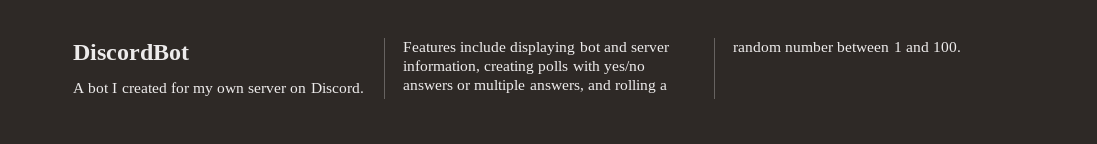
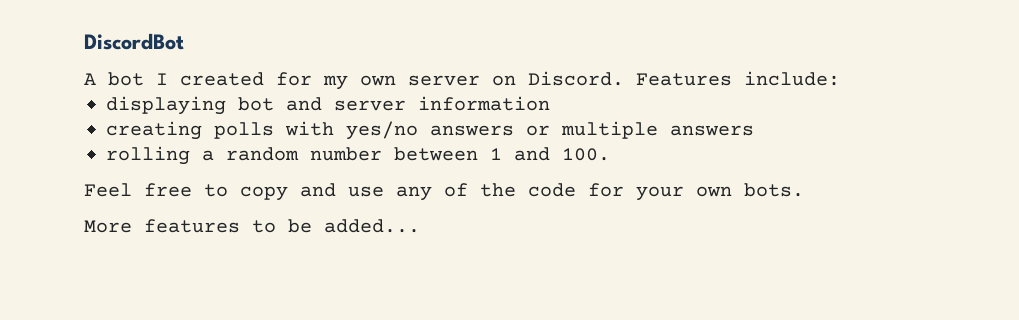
[460,42,507,52] include -> [744,71,840,86] include: //
[403,60,480,73] information, -> [418,96,550,111] information //
[529,80,611,92] answers, and -> [670,125,754,136] answers //
(961, 47) none -> [84,183,804,201] [84,219,420,233] // Feel free to copy and use any of the code for your own bots. // More features to be added...

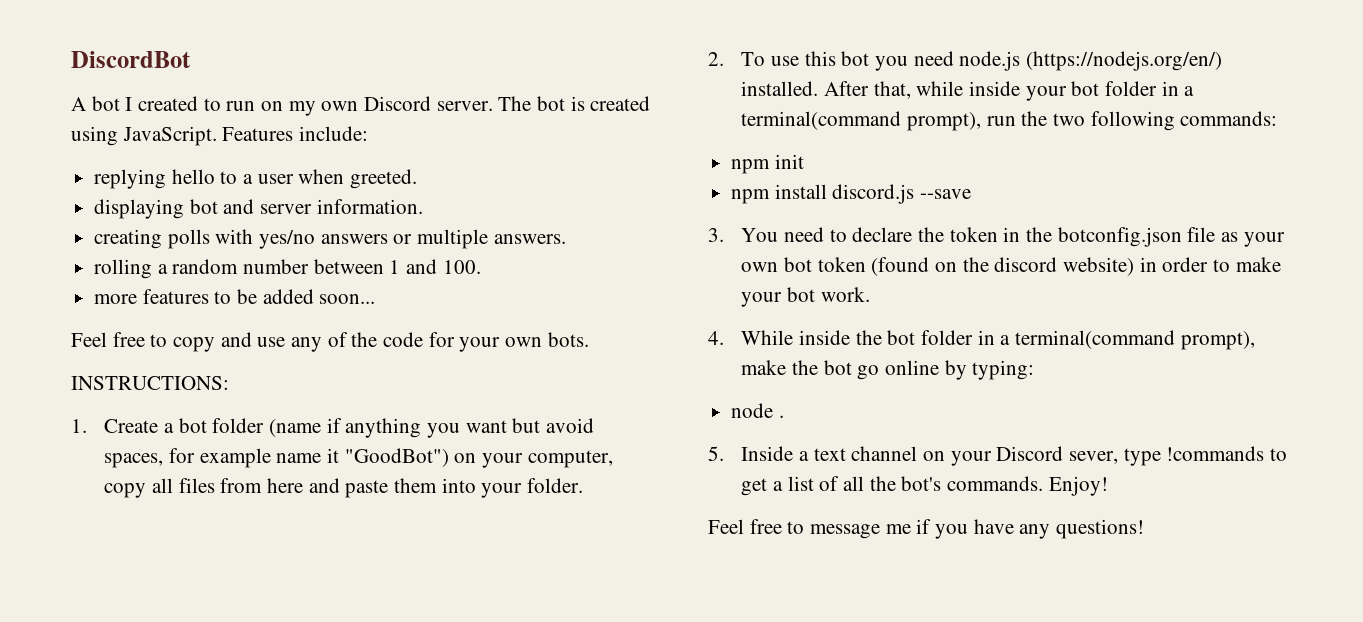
[276,71,840,90] for my own server on Discord. Features include: -> [203,96,651,116] [71,126,369,146] [94,169,418,189] to run on my own Discord server. The bot is created using JavaScript. Features include: // replying hello to a user when greeted.
[418,96,550,111] information -> [316,199,423,214] information.
[670,125,754,136] answers -> [493,234,566,244] answers.
(610, 154) none -> [94,289,376,304] // more features to be added soon...
[84,219,420,233] More features to be added... -> [71,376,229,390] [71,418,595,438] [104,448,613,468] [104,478,584,498] [708,51,1223,71] [741,81,1195,101] [741,111,1278,131] [731,154,804,174] [731,184,972,204] [708,227,1285,247] [741,257,1281,276] [741,287,870,307] [708,330,1255,350] [741,360,1035,380] [731,403,784,418] [708,446,1288,466] [741,476,1108,496] [708,519,1145,539] INSTRUCTIONS: // 1. Create a bot folder (name if anything you want but avoid spaces, for example name it "GoodBot") on your computer, copy all files from here and paste them into your folder. // 2. To use this bot you need node.js (https://nodejs.org/en/) installed. After that, while inside your bot folder in a terminal(command prompt), run the two following commands: // npm init // npm install discord.js --save // 3. You need to declare the token in the botconfig.json file as your own bot token (found on the discord website) in order to make your bot work. // 4. While inside the bot folder in a terminal(command prompt), make the bot go online by typing: // node . // 5. Inside a text channel on your Discord sever, type !commands to get a list of all the bot's commands. Enjoy! // Feel free to message me if you have any questions!

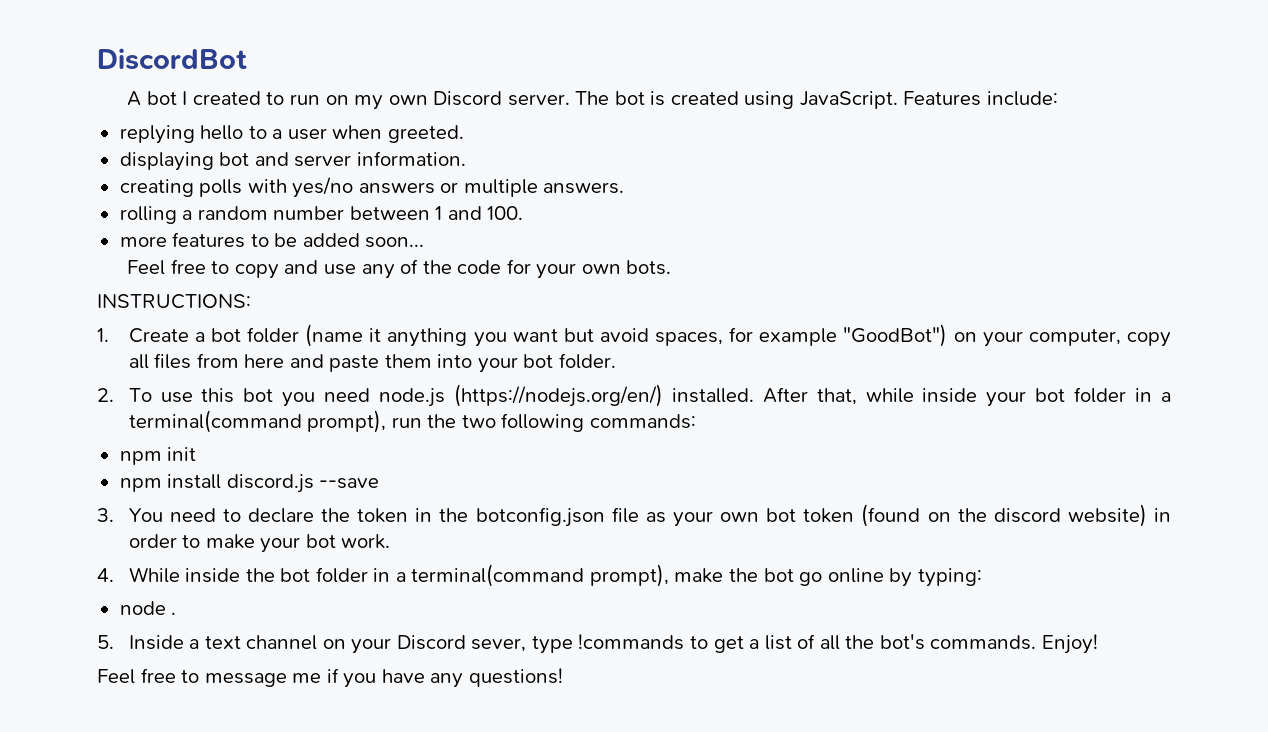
[326,418,342,433] if -> [369,328,382,342] it
[276,448,340,463] name it -> (838, 337) none
(523, 490) none -> [523,354,554,368] bot

